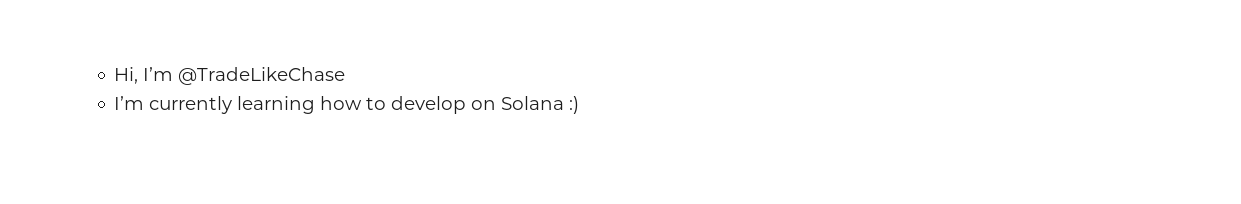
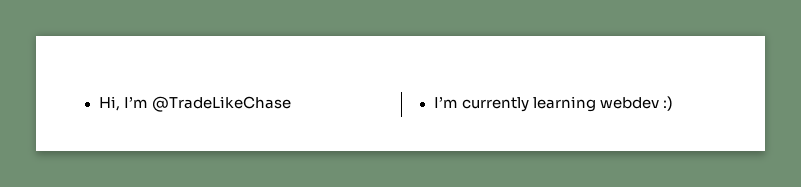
[320,96,565,114] how to develop on Solana -> [599,97,659,109] webdev

